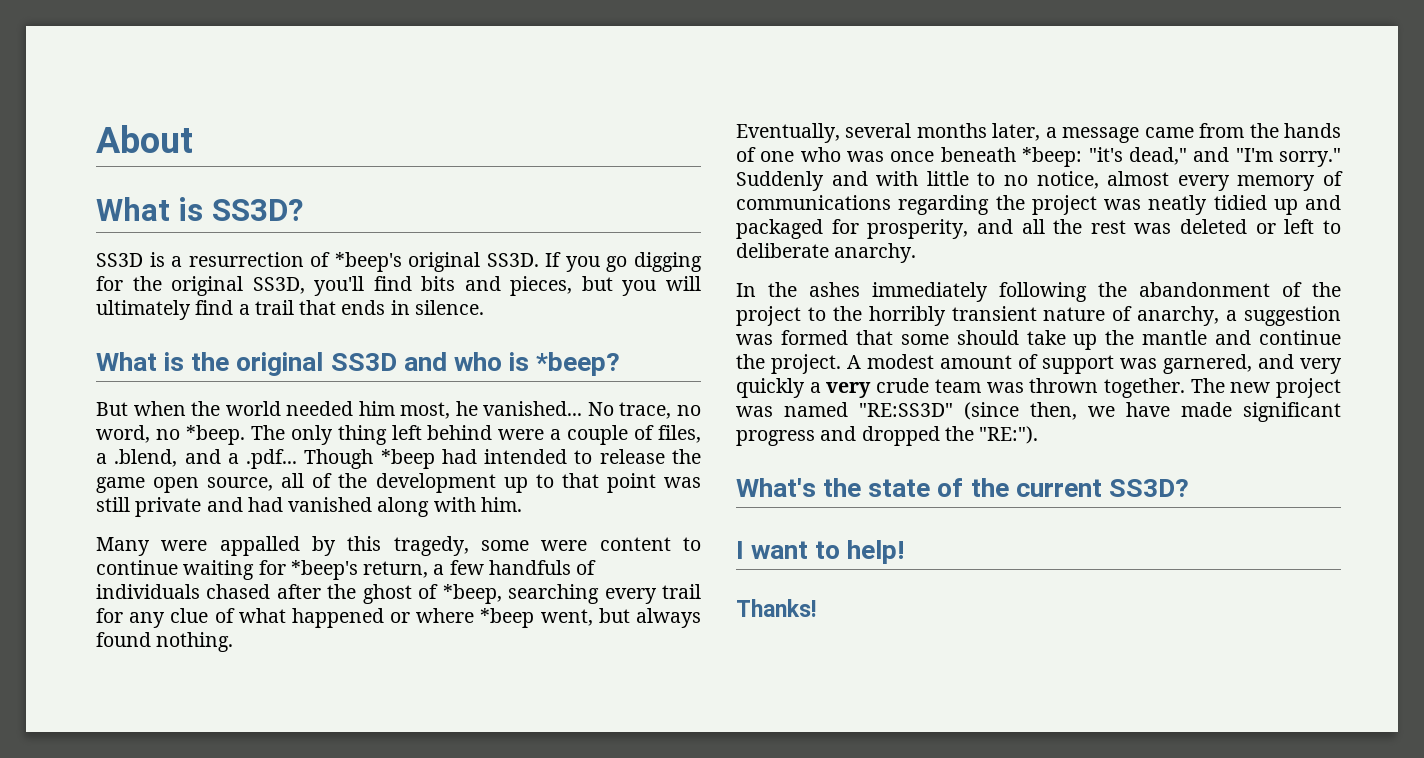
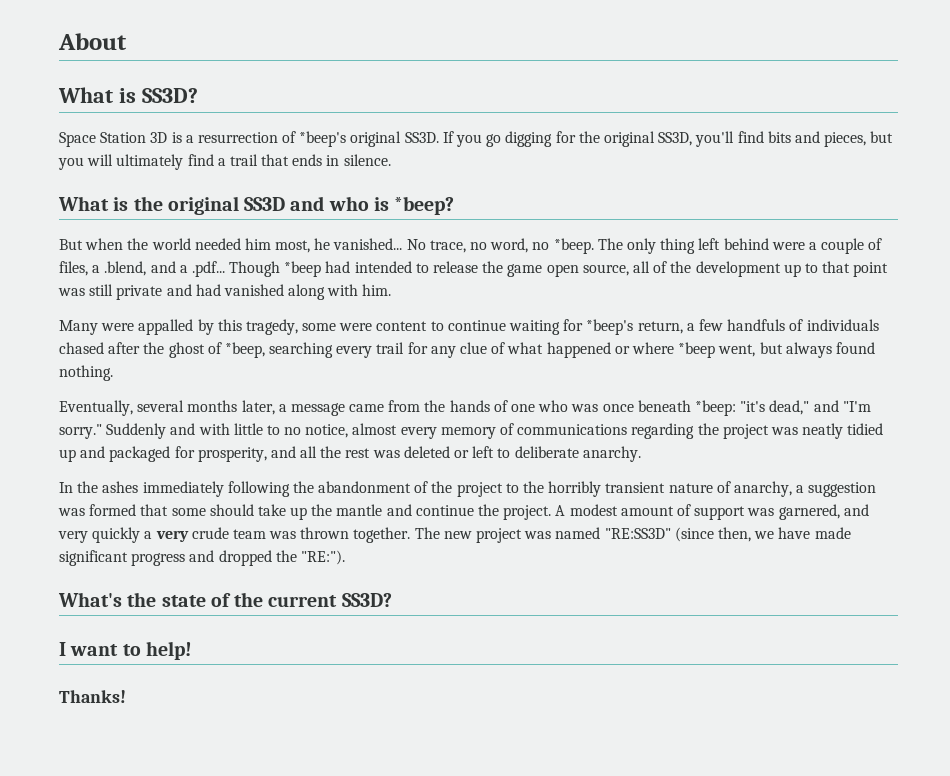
[96,253,143,267] SS3D -> [59,132,168,147] Space Station 3D

